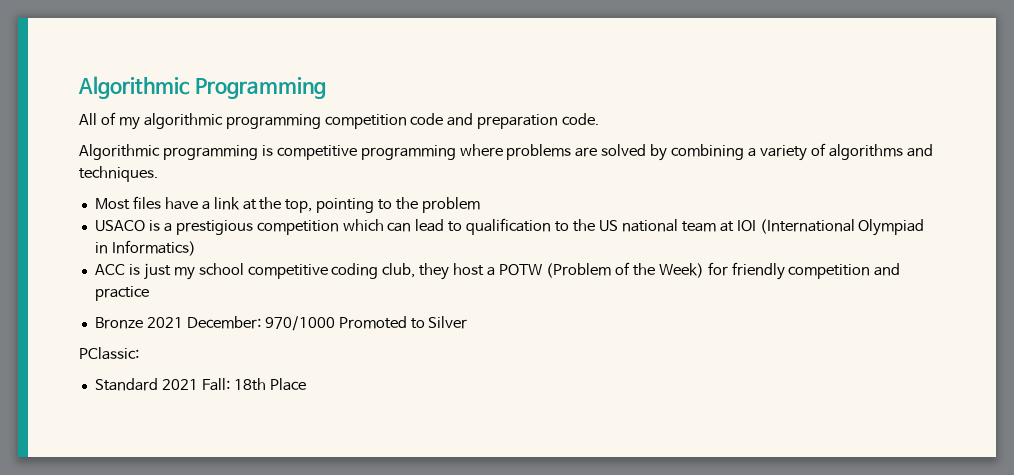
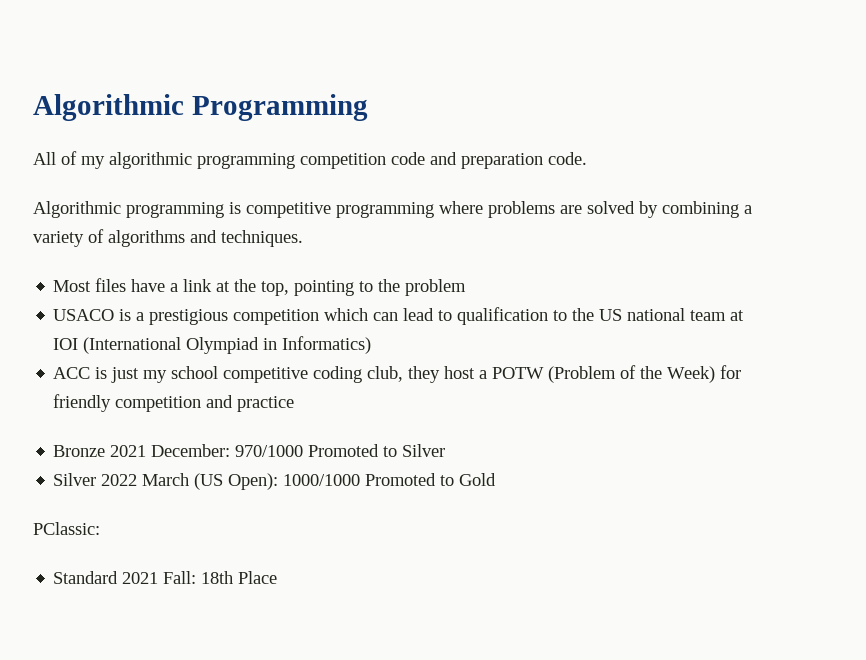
(468, 322) none -> [53,473,497,490] // Silver 2022 March (US Open): 1000/1000 Promoted to Gold

